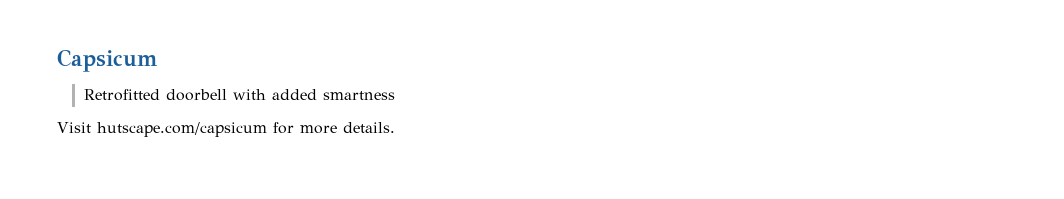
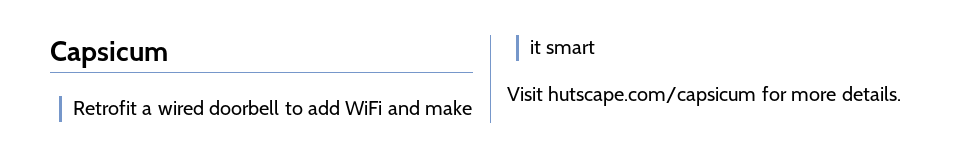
[83,89,395,101] Retrofitted doorbell with added smartness -> [73,100,473,115] [530,40,596,54] Retrofit a wired doorbell to add WiFi and make it smart

